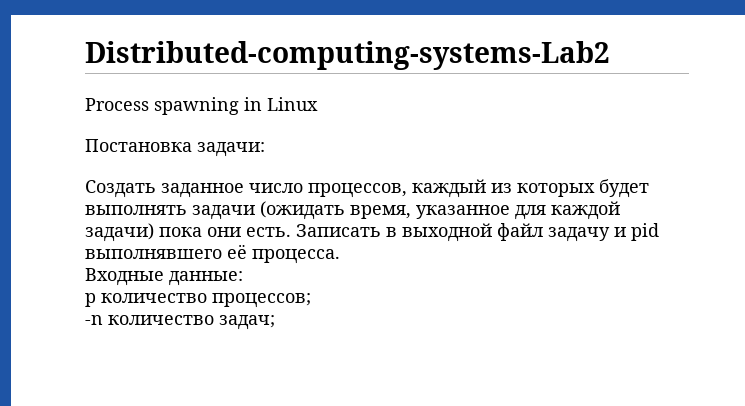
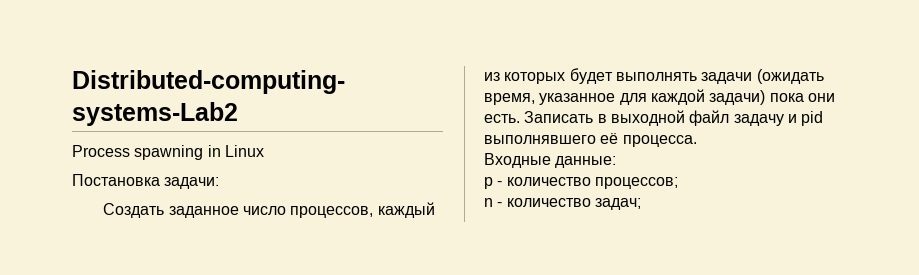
(96, 300) none -> [497,181,503,186] -
[85,315,103,325] -n -> [484,198,503,207] n -

